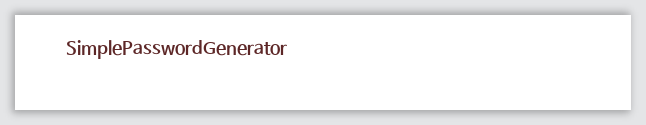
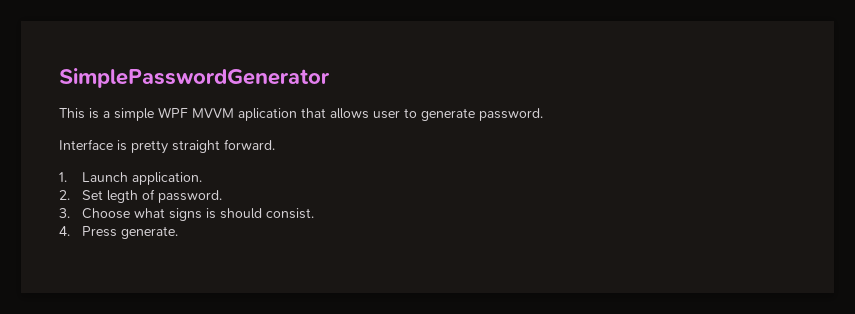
(287, 49) none -> [59,107,543,121] [59,139,275,154] [59,172,203,185] [59,189,223,203] [59,208,315,221] [59,226,179,239] // This is a simple WPF MVVM aplication that allows user to generate password. // Interface is pretty straight forward. // 1. Launch application. // 2. Set legth of password. // 3. Choose what signs is should consist. // 4. Press generate.

